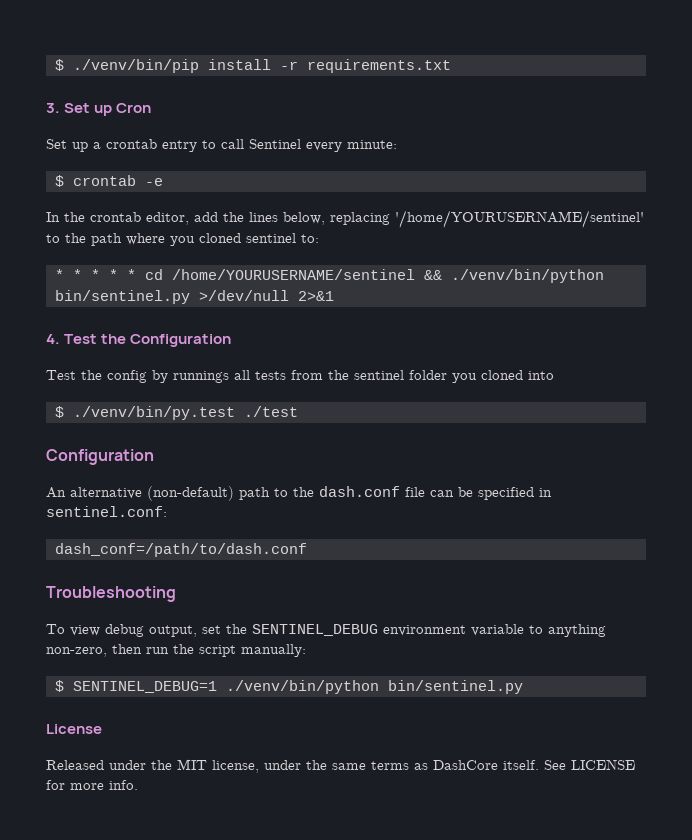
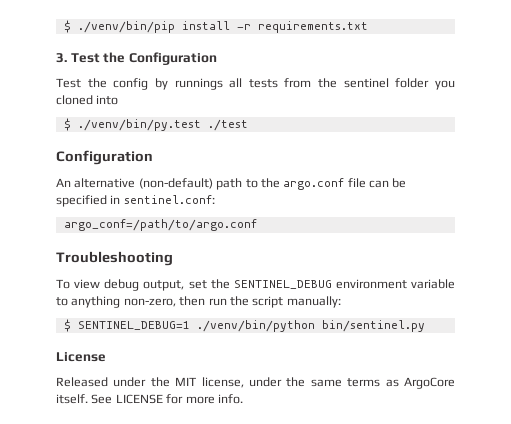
[64,103,152,116] [46,139,397,152] [54,175,163,187] [46,210,644,228] [46,233,319,246] [54,269,604,283] [54,290,334,304] [46,334,60,344] Set up Cron // Set up a crontab entry to call Sentinel every minute: // $ crontab -e // In the crontab editor, add the lines below, replacing '/home/YOURUSERNAME/sentinel' to the path where you cloned sentinel to: // * * * * * cd /home/YOURUSERNAME/sentinel && ./venv/bin/python bin/sentinel.py >/dev/null 2>&1 // 4. -> (67, 58) none
[319,486,400,497] dash.conf -> [283,178,345,190] argo.conf
[54,543,307,557] dash_conf=/path/to/dash.conf -> [63,219,257,231] argo_conf=/path/to/argo.conf
[433,760,498,770] DashCore -> [404,377,455,389] ArgoCore

